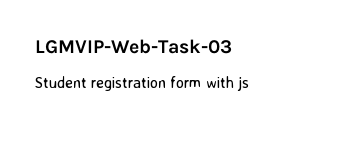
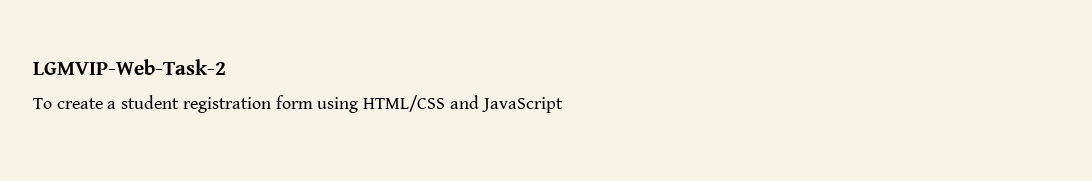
[35,39,232,54] [35,76,249,91] LGMVIP-Web-Task-03 // Student registration form with js -> [33,59,226,75] [33,95,563,113] LGMVIP-Web-Task-2 // To create a student registration form using HTML/CSS and JavaScript

